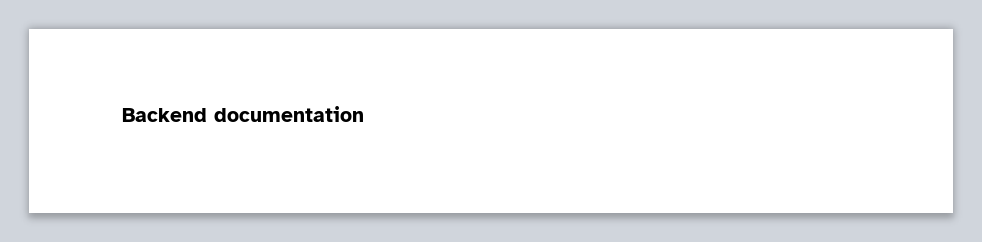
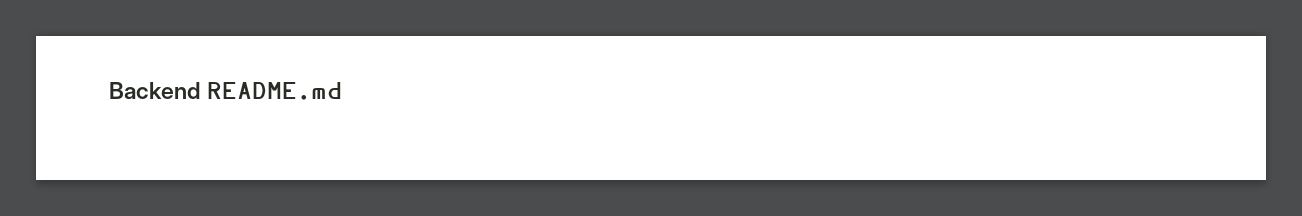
[214,106,364,122] documentation -> [207,82,343,100] README.md

